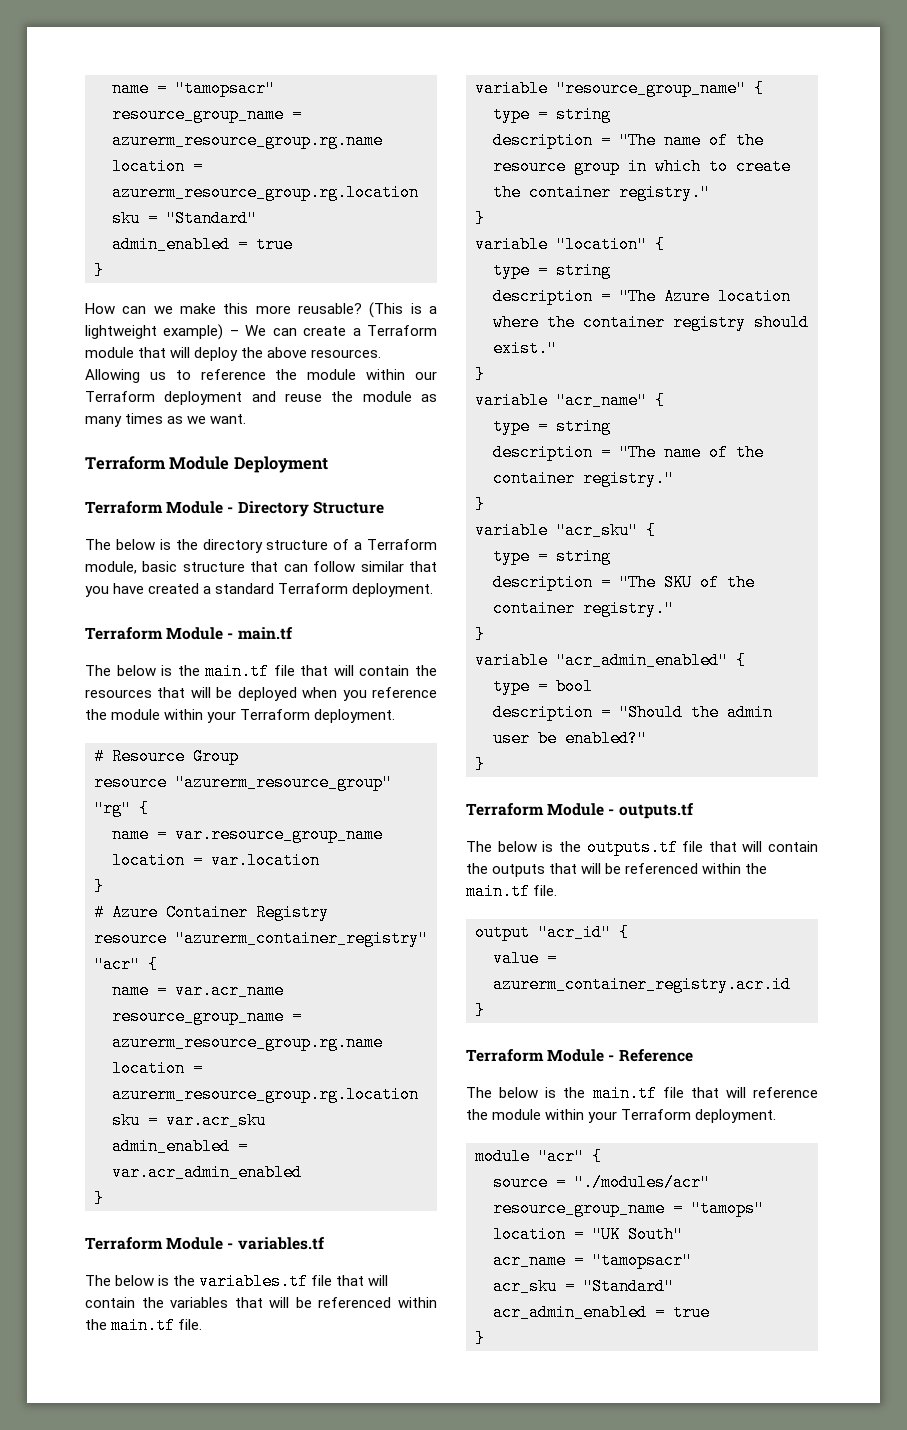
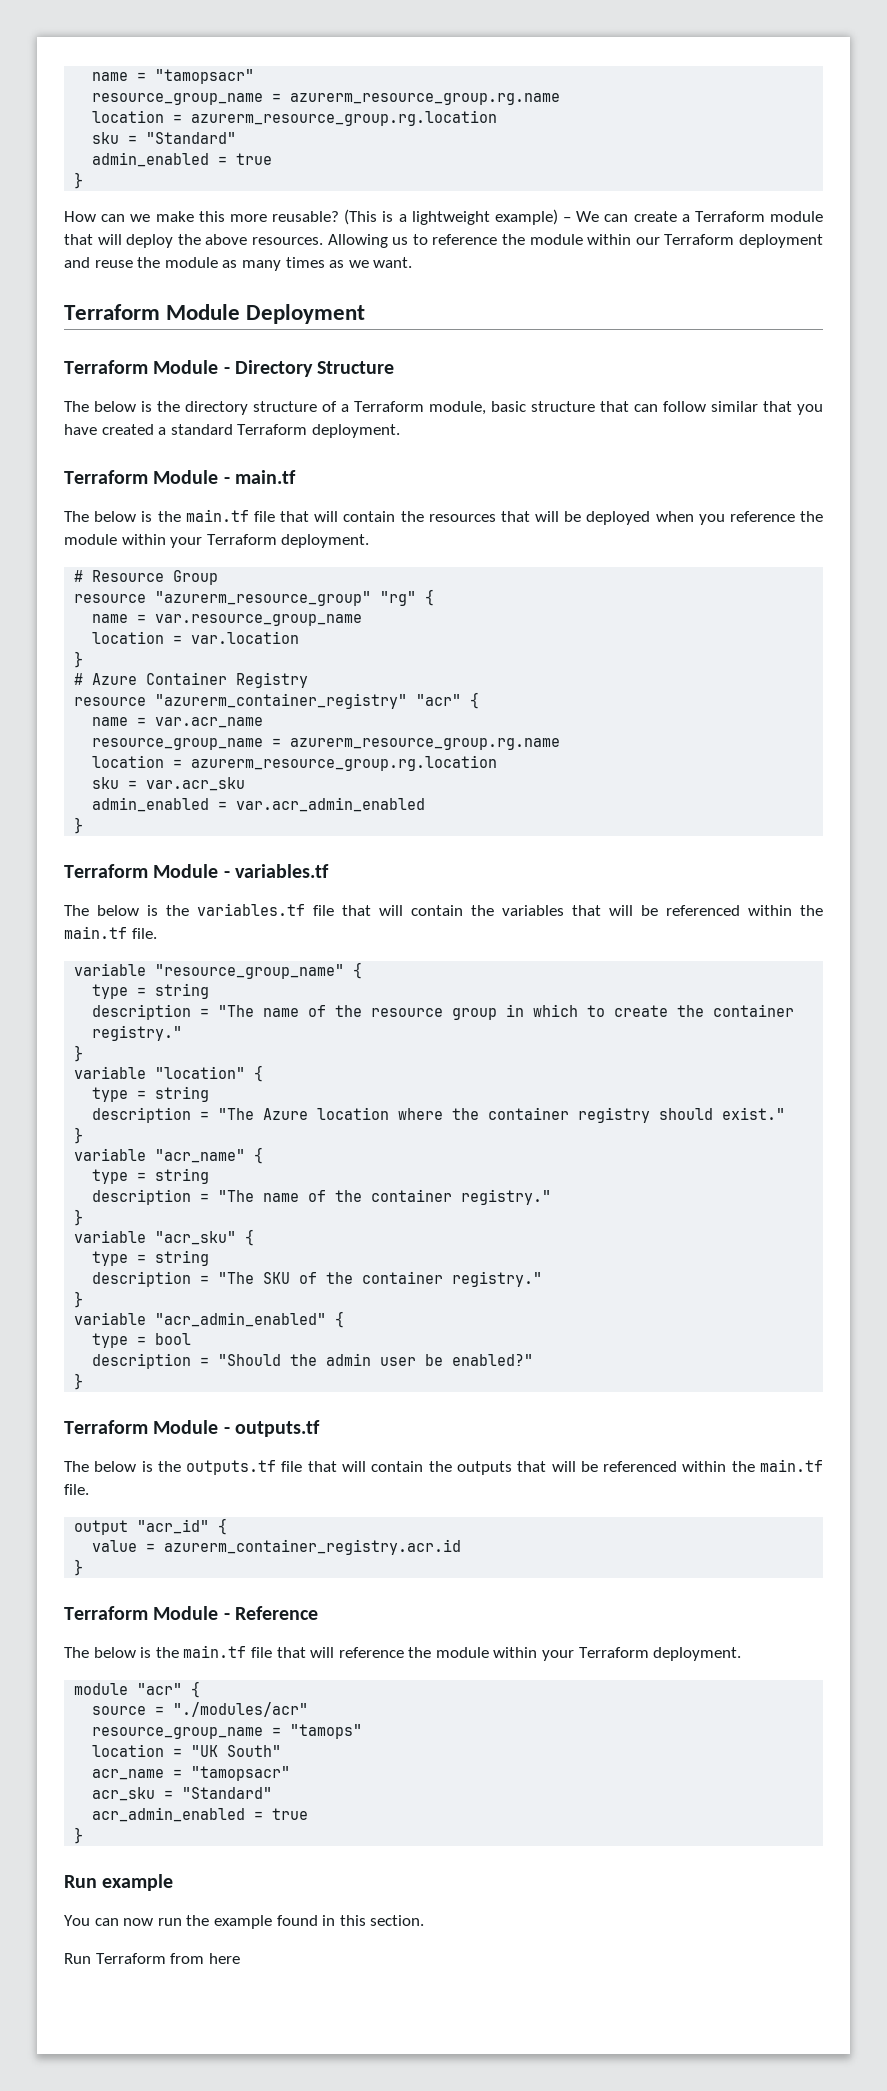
(485, 1338) none -> [64,1874,174,1891] [64,1915,425,1929] [64,1953,240,1964] // Run example // You can now run the example found in this section. // Run Terraform from here

